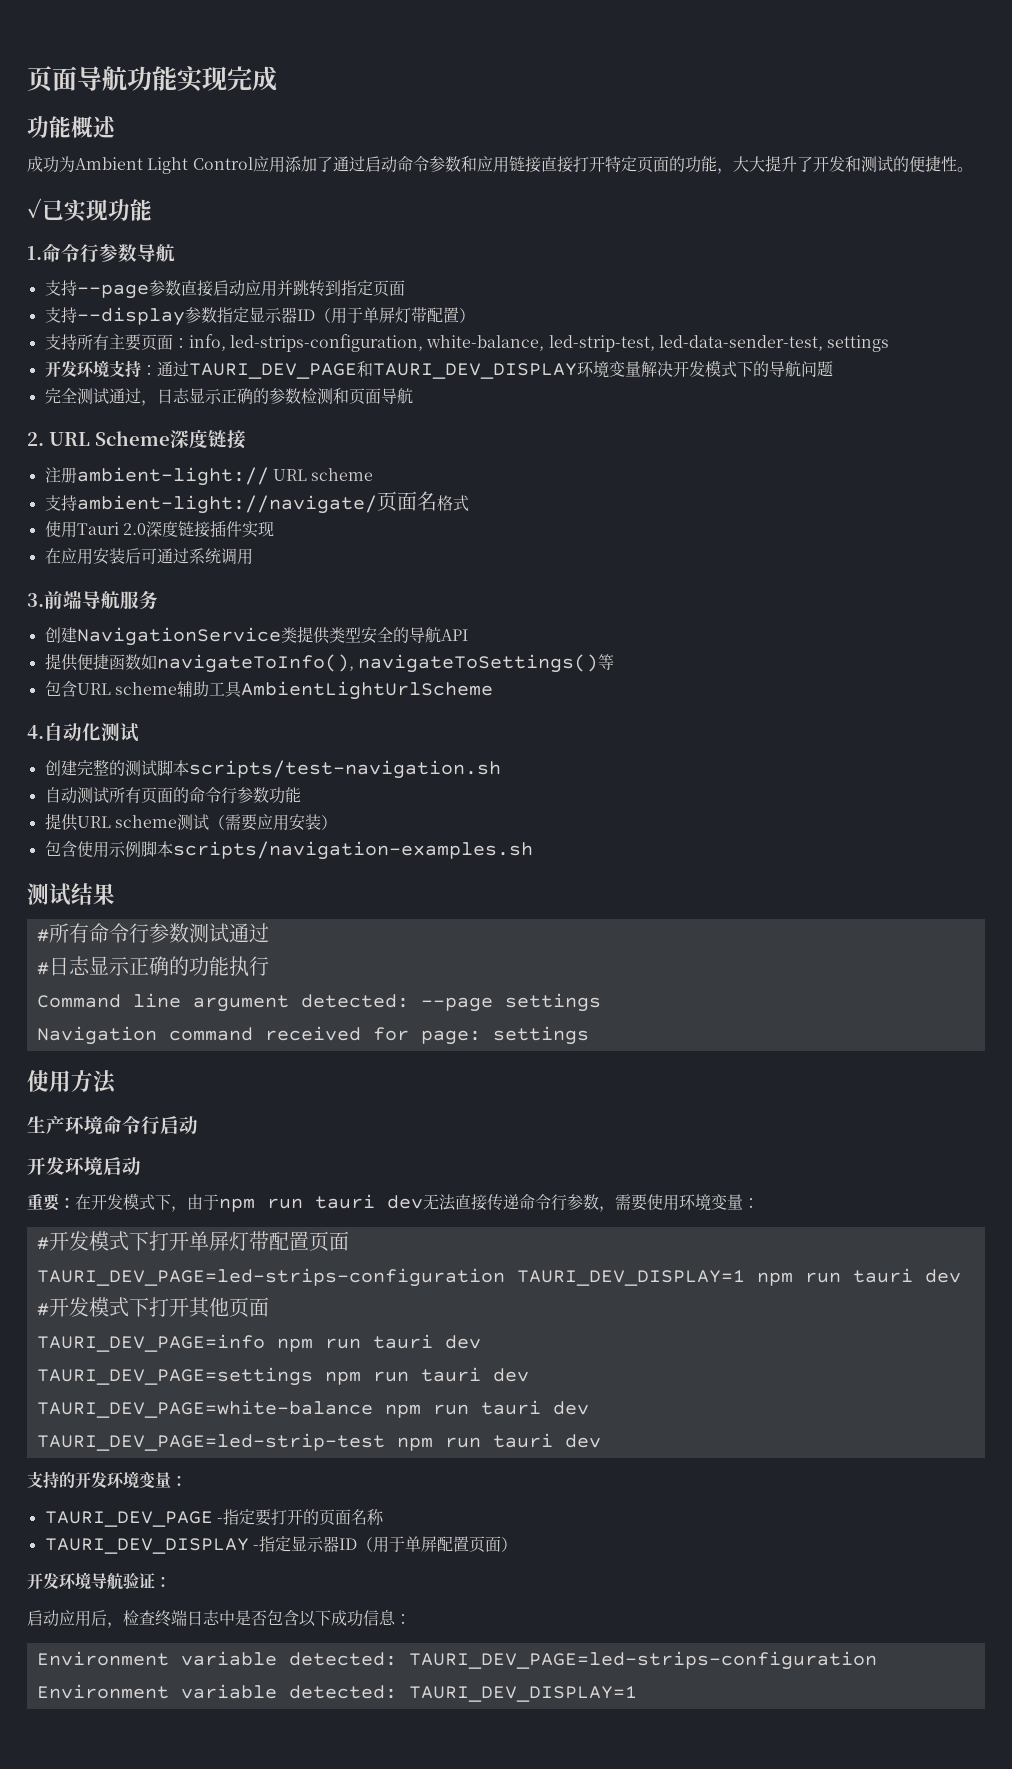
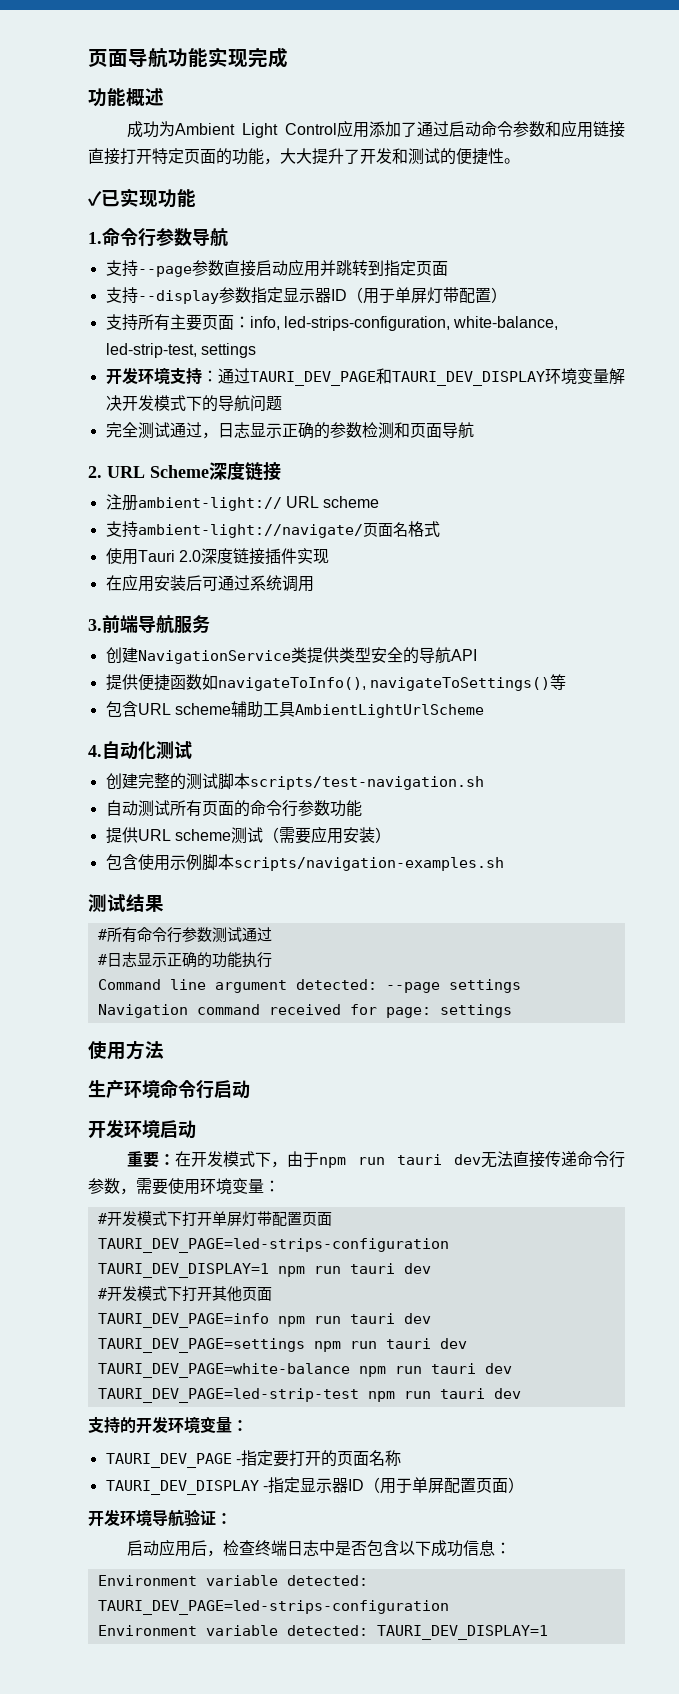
[658,335,823,351] led-data-sender-test, -> (197, 350) none

